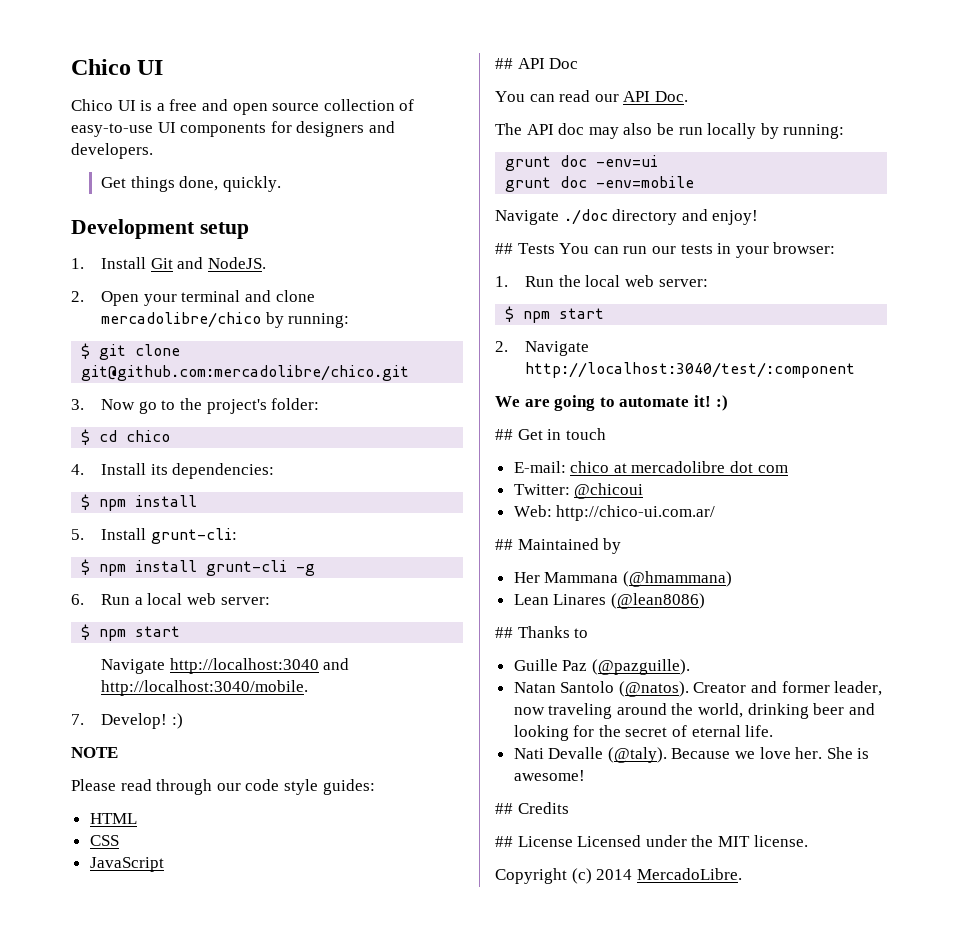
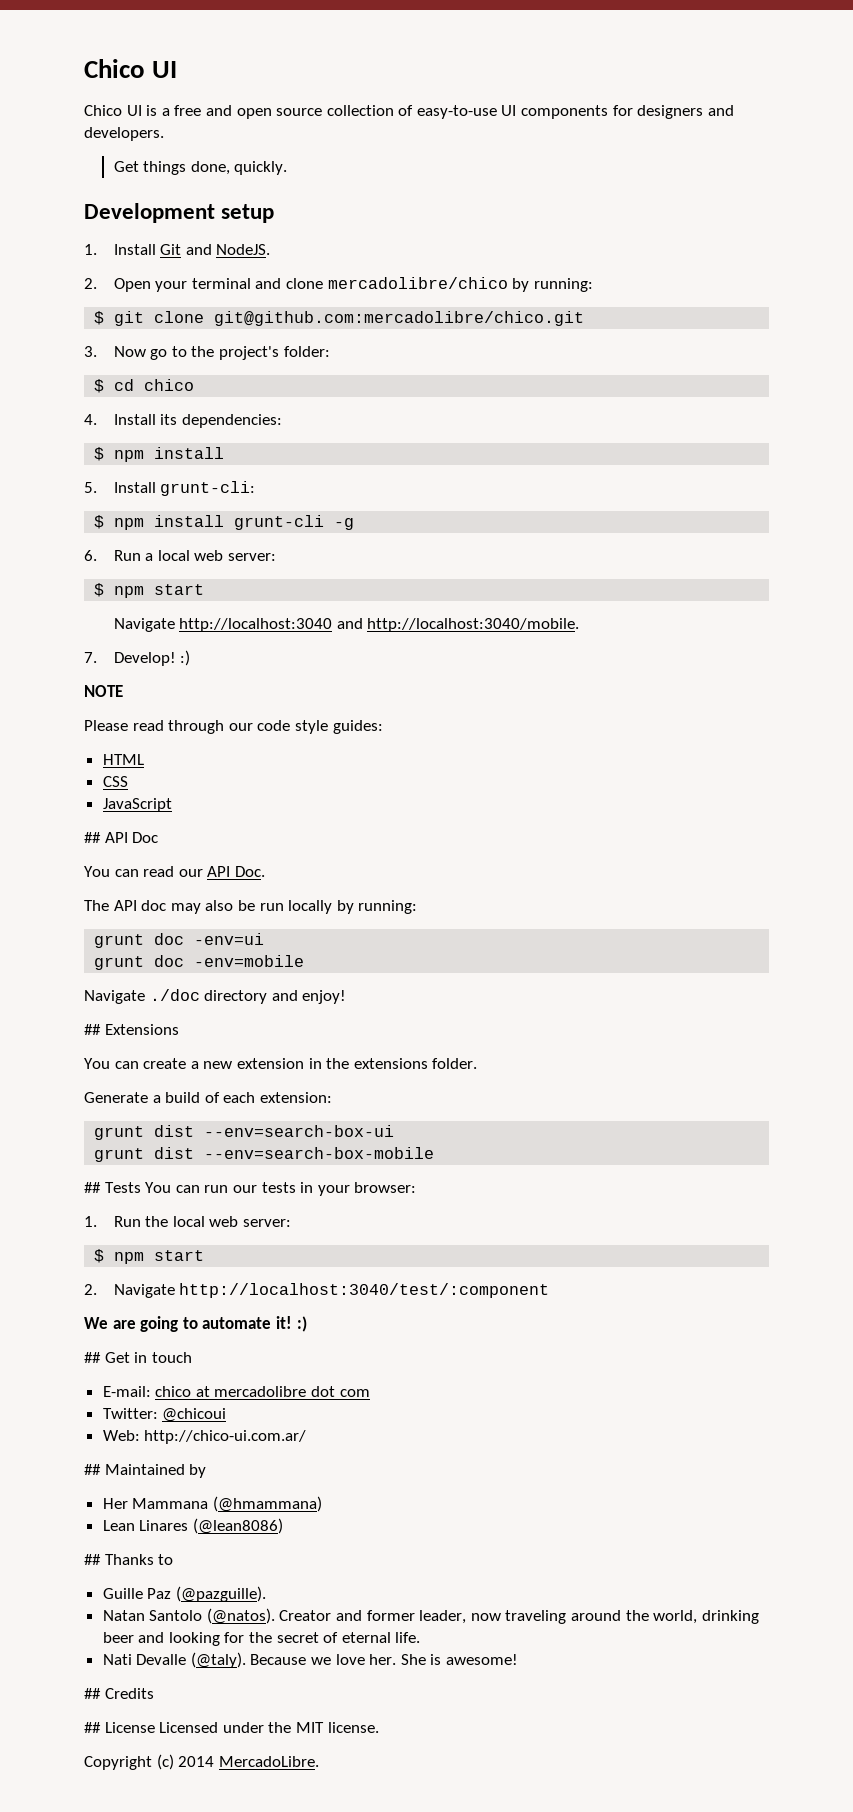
(759, 217) none -> [84,1024,179,1035] [84,1058,478,1069] [84,1092,332,1103] [94,1125,395,1140] [94,1147,435,1162] // ## Extensions // You can create a new extension in the extensions folder. // Generate a build of each extension: // grunt dist --env=search-box-ui // grunt dist --env=search-box-mobile

